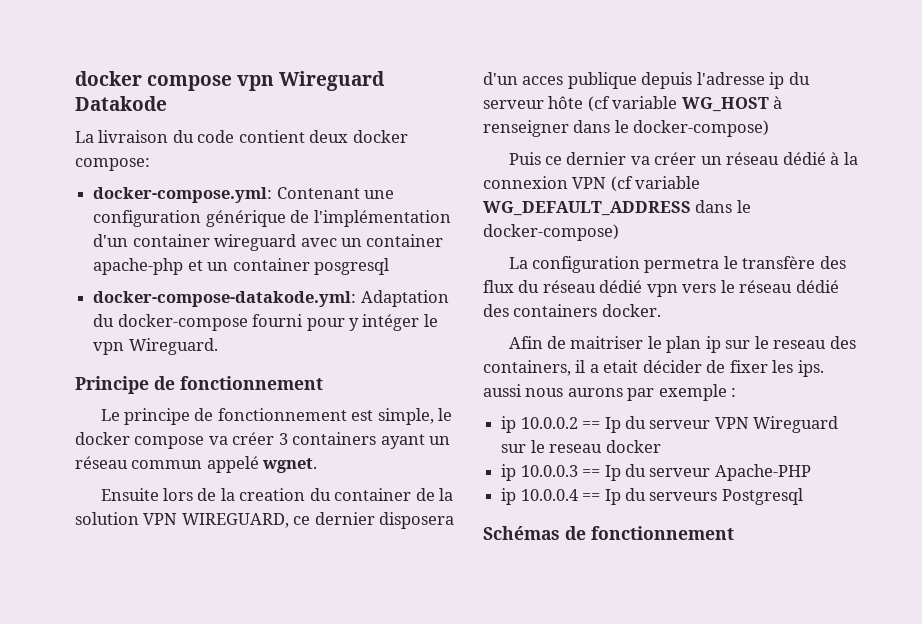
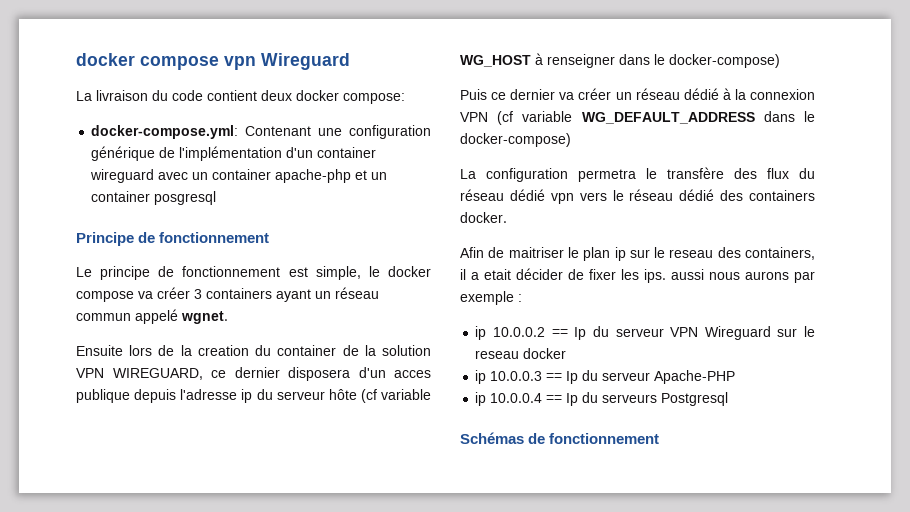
[75,96,167,111] Datakode -> (350, 61) none
[93,290,449,307] [93,314,438,331] [93,338,218,355] // docker-compose-datakode.yml: Adaptation du docker-compose fourni pour y intéger le vpn Wireguard. -> (217, 198) none

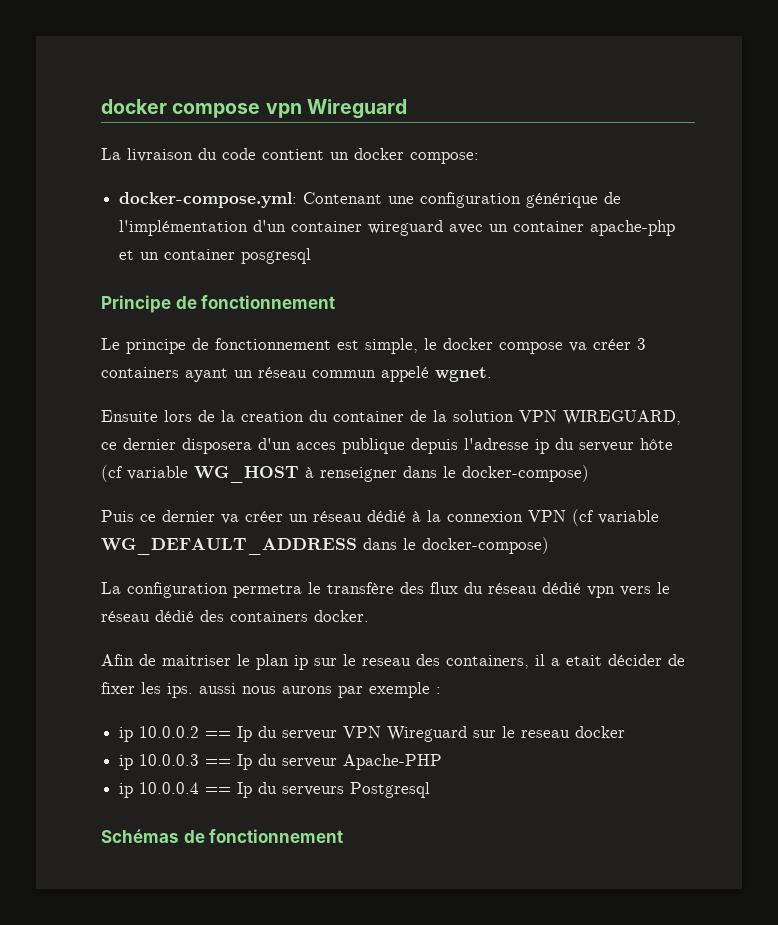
[261,90,292,101] deux -> [330,152,349,160] un

